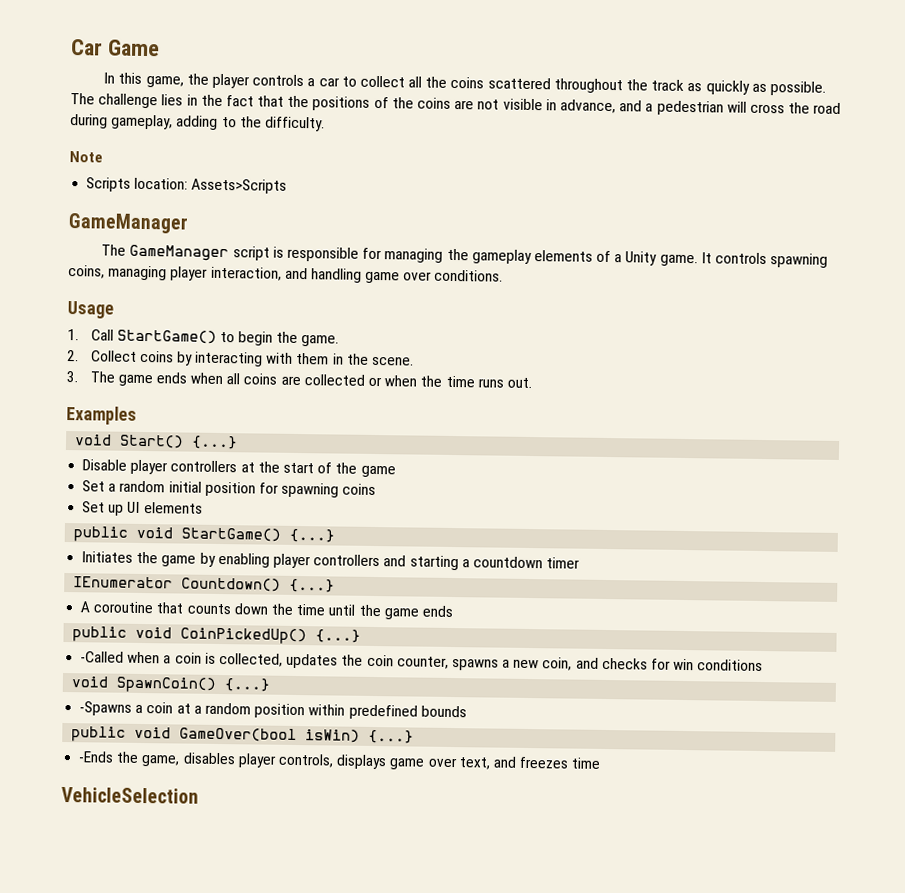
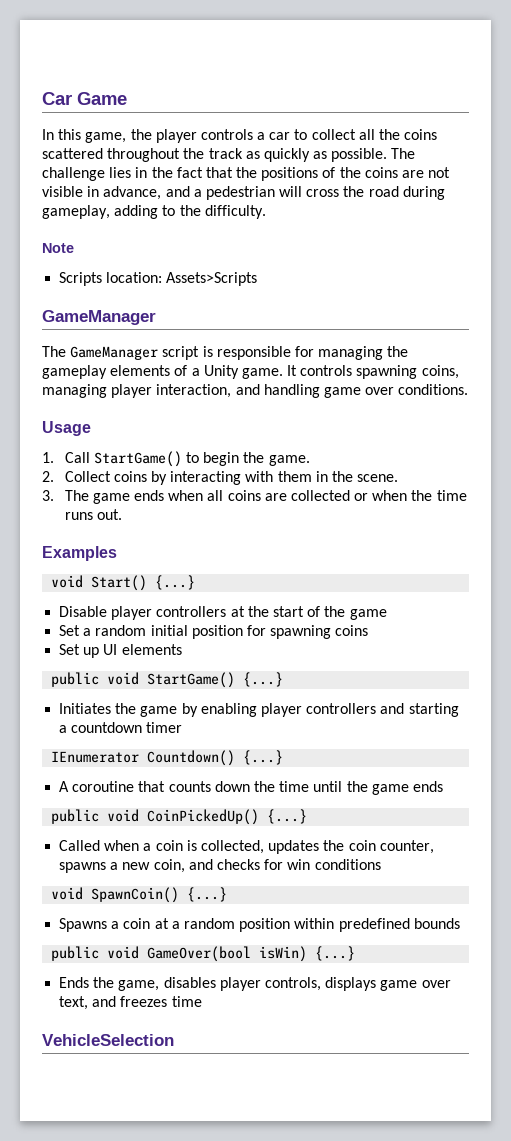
[80,651,125,663] -Called -> [59,840,101,851] Called
[79,701,133,716] -Spawns -> [59,918,108,932] Spawns
[78,751,115,763] -Ends -> [59,977,90,988] Ends

